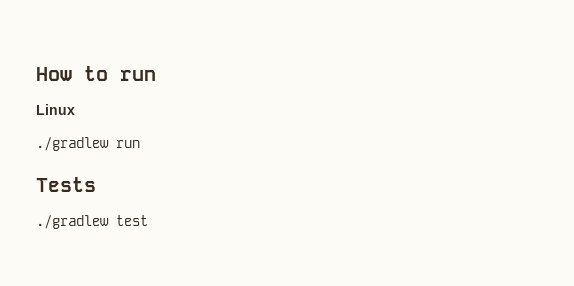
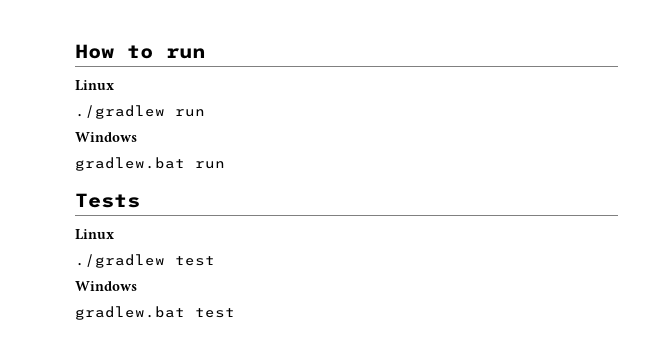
(140, 144) none -> [75,132,137,142] [75,157,225,171] // Windows // gradlew.bat run
(96, 184) none -> [75,229,114,240] // Linux
(148, 220) none -> [75,281,137,291] [75,306,235,320] // Windows // gradlew.bat test

